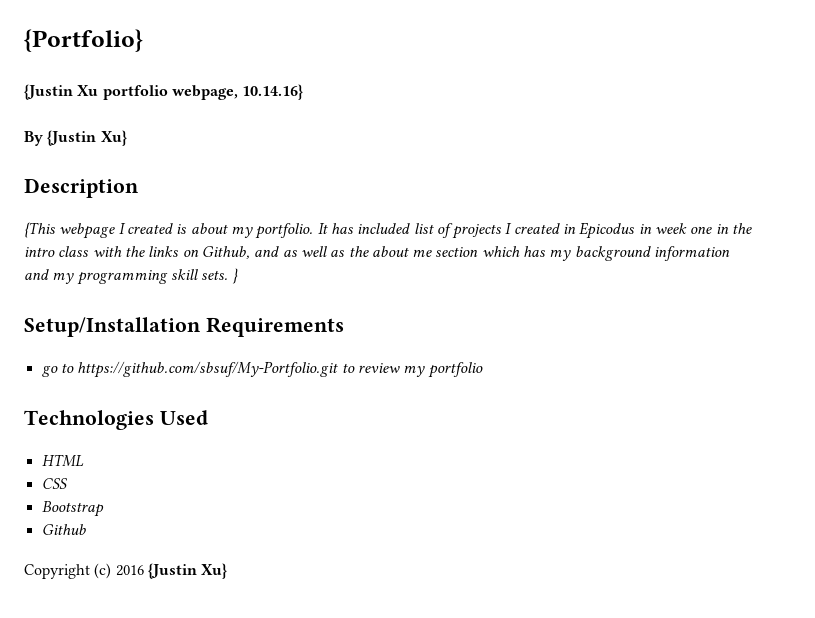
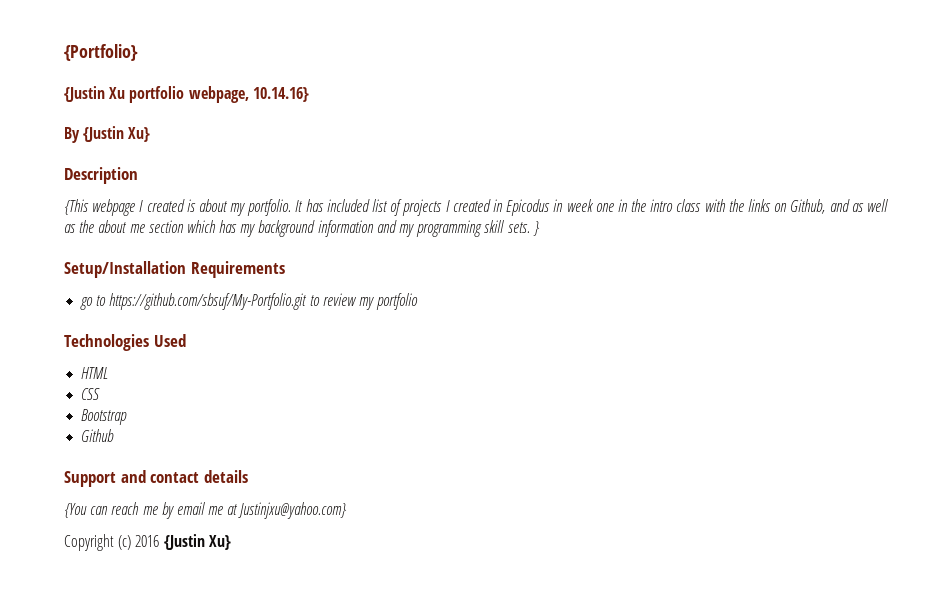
(86, 529) none -> [64,470,248,487] [64,502,348,519] // Support and contact details // {You can reach me by email me at Justinjxu@yahoo.com}

